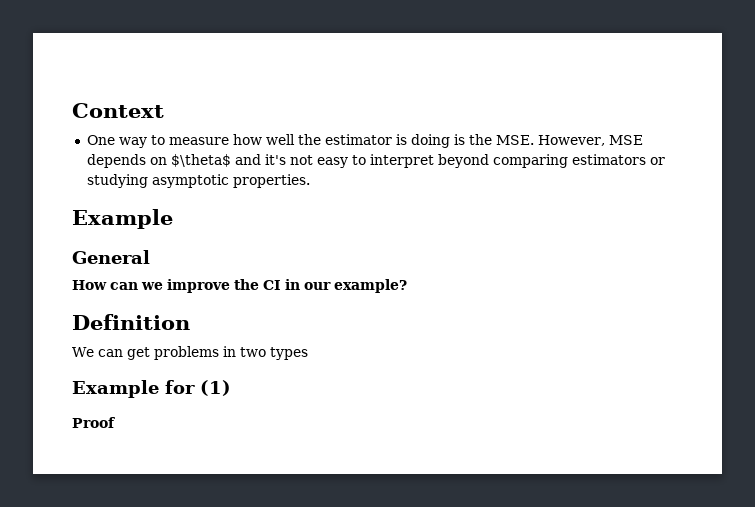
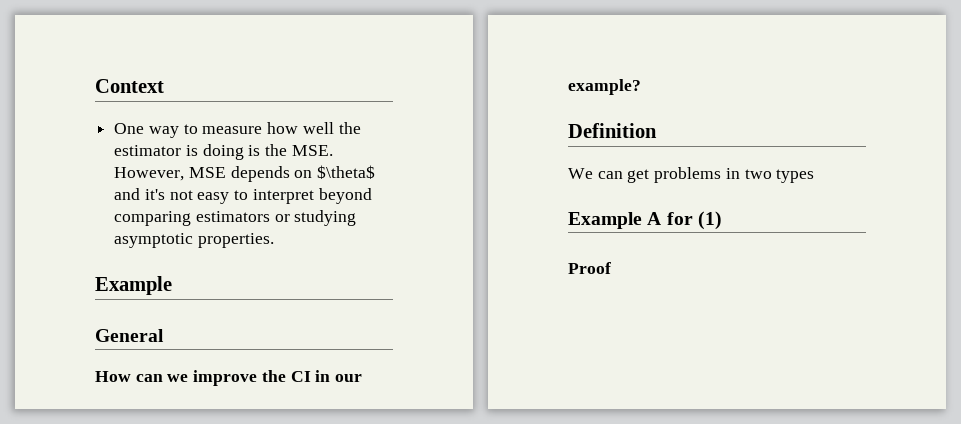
(159, 389) none -> [647,212,662,225] A

